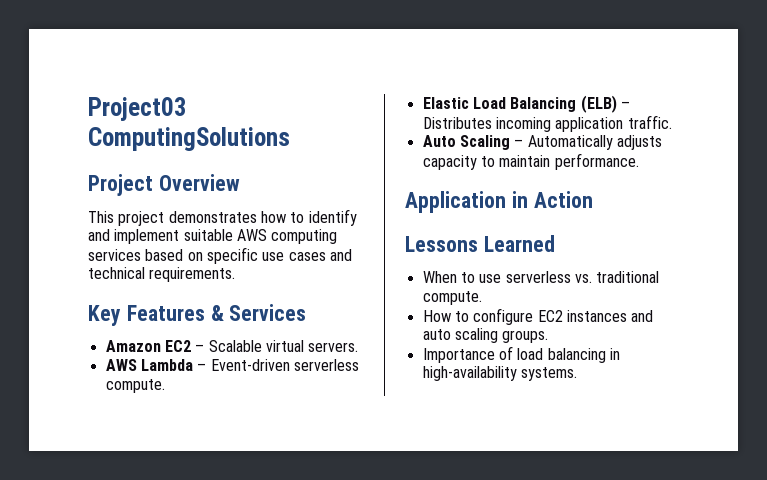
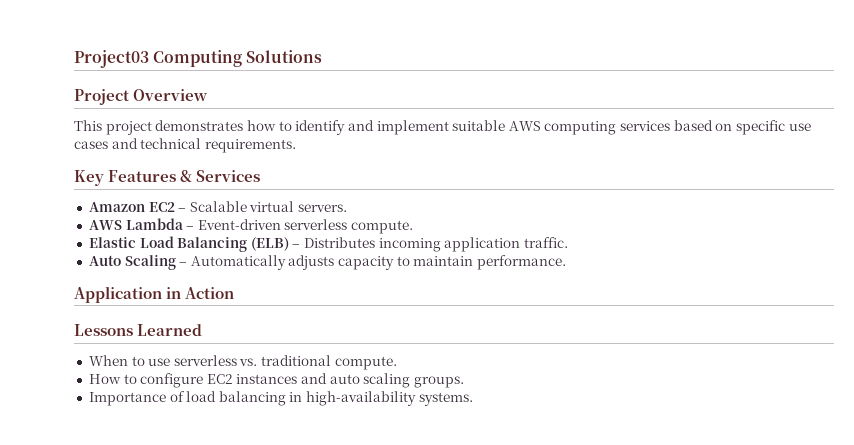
[88,127,290,151] ComputingSolutions -> [153,50,323,67] Computing Solutions

